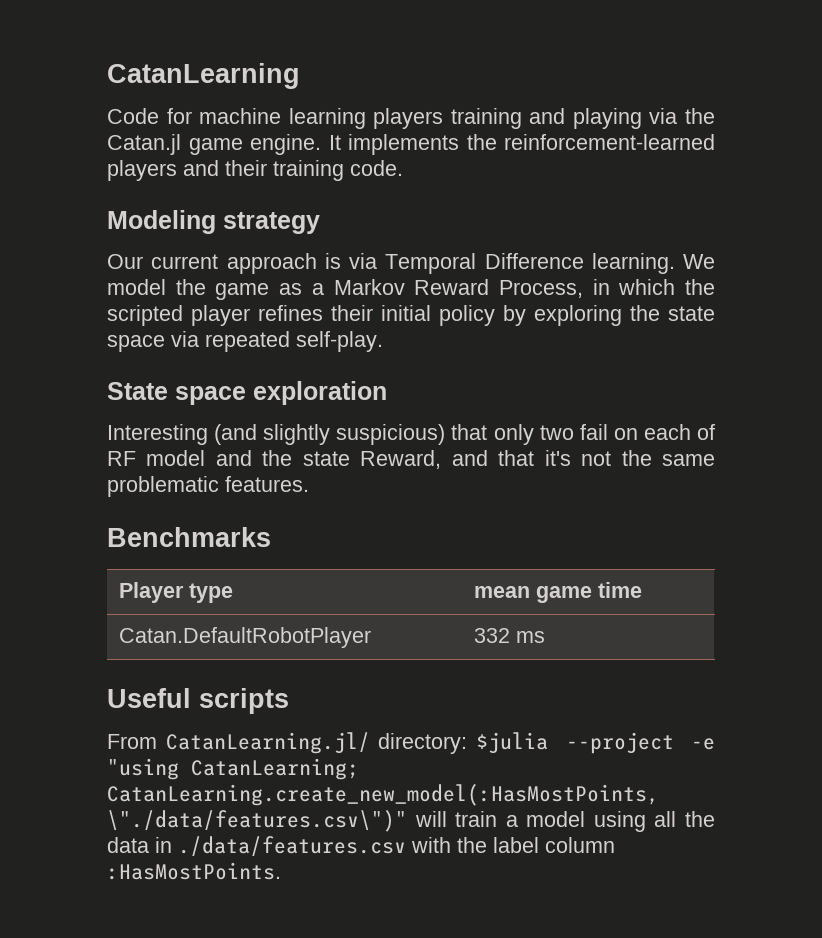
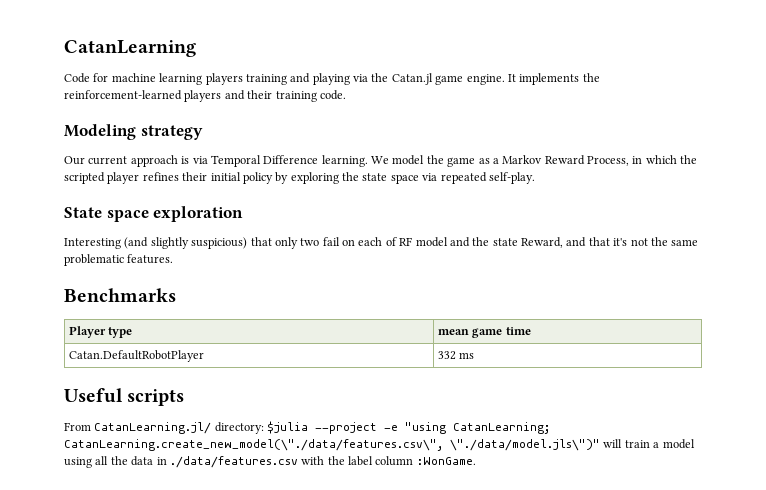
[107,784,659,806] [107,810,407,832] CatanLearning.create_new_model(:HasMostPoints, \"./data/features.csv\")" -> [64,439,600,451] CatanLearning.create_new_model(\"./data/features.csv\", \"./data/model.jls\")"
[107,862,281,880] :HasMostPoints. -> [416,457,476,465] :WonGame.

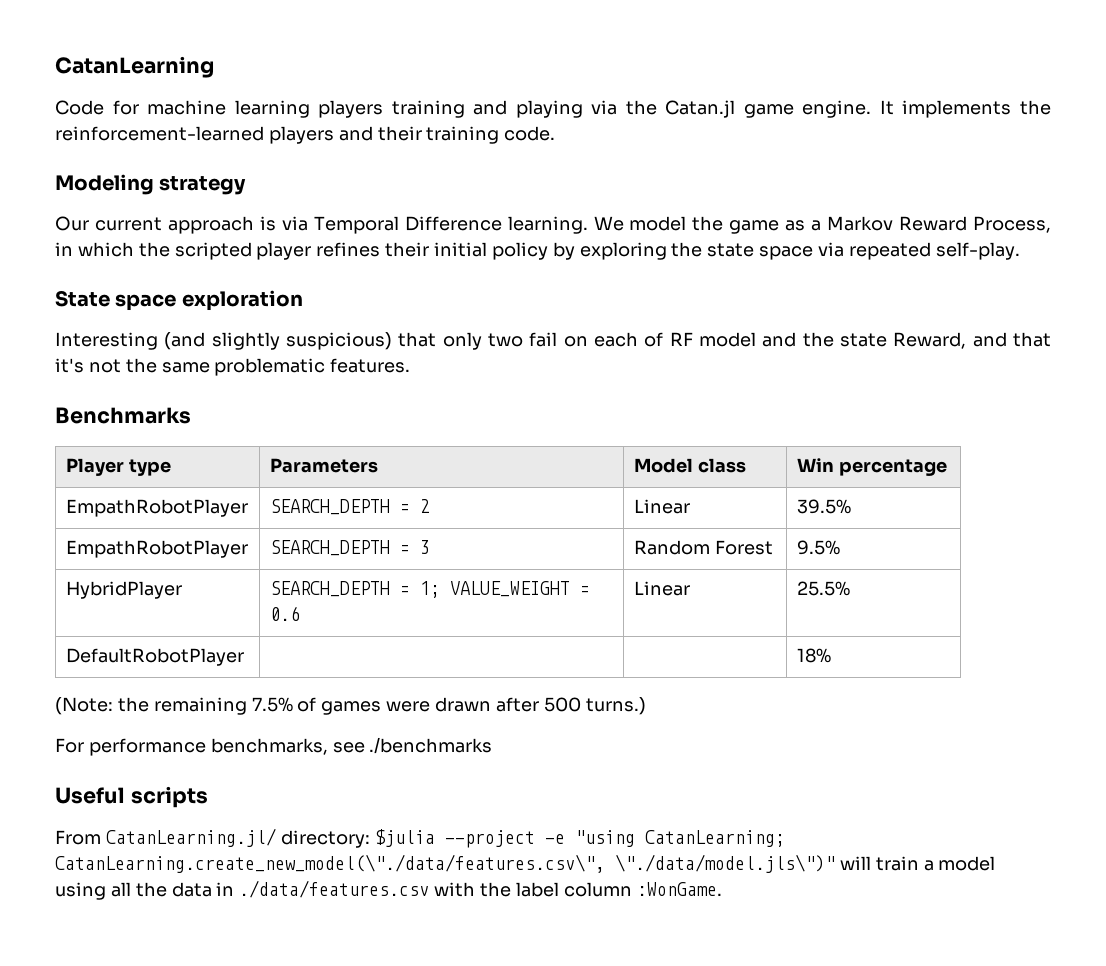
[438,327,531,338] [69,350,205,362] [438,351,475,360] mean game time // Catan.DefaultRobotPlayer | 332 ms -> [269,458,378,473] [633,458,746,473] [796,458,947,476] [65,499,248,517] [269,499,430,515] [633,499,690,514] [796,499,851,514] [65,540,248,558] [269,540,430,556] [633,540,773,555] [796,540,840,555] [65,581,182,599] [269,581,590,598] [269,606,300,621] [633,581,690,596] [796,581,850,596] [65,648,244,666] [796,648,831,663] [55,697,646,715] [55,737,493,756] Parameters | Model class | Win percentage // EmpathRobotPlayer | SEARCH_DEPTH = 2 | Linear | 39.5% // EmpathRobotPlayer | SEARCH_DEPTH = 3 | Random Forest | 9.5% // HybridPlayer | SEARCH_DEPTH = 1; VALUE_WEIGHT = 0.6 | Linear | 25.5% // DefaultRobotPlayer | | | 18% // (Note: the remaining 7.5% of games were drawn after 500 turns.) // For performance benchmarks, see ./benchmarks

